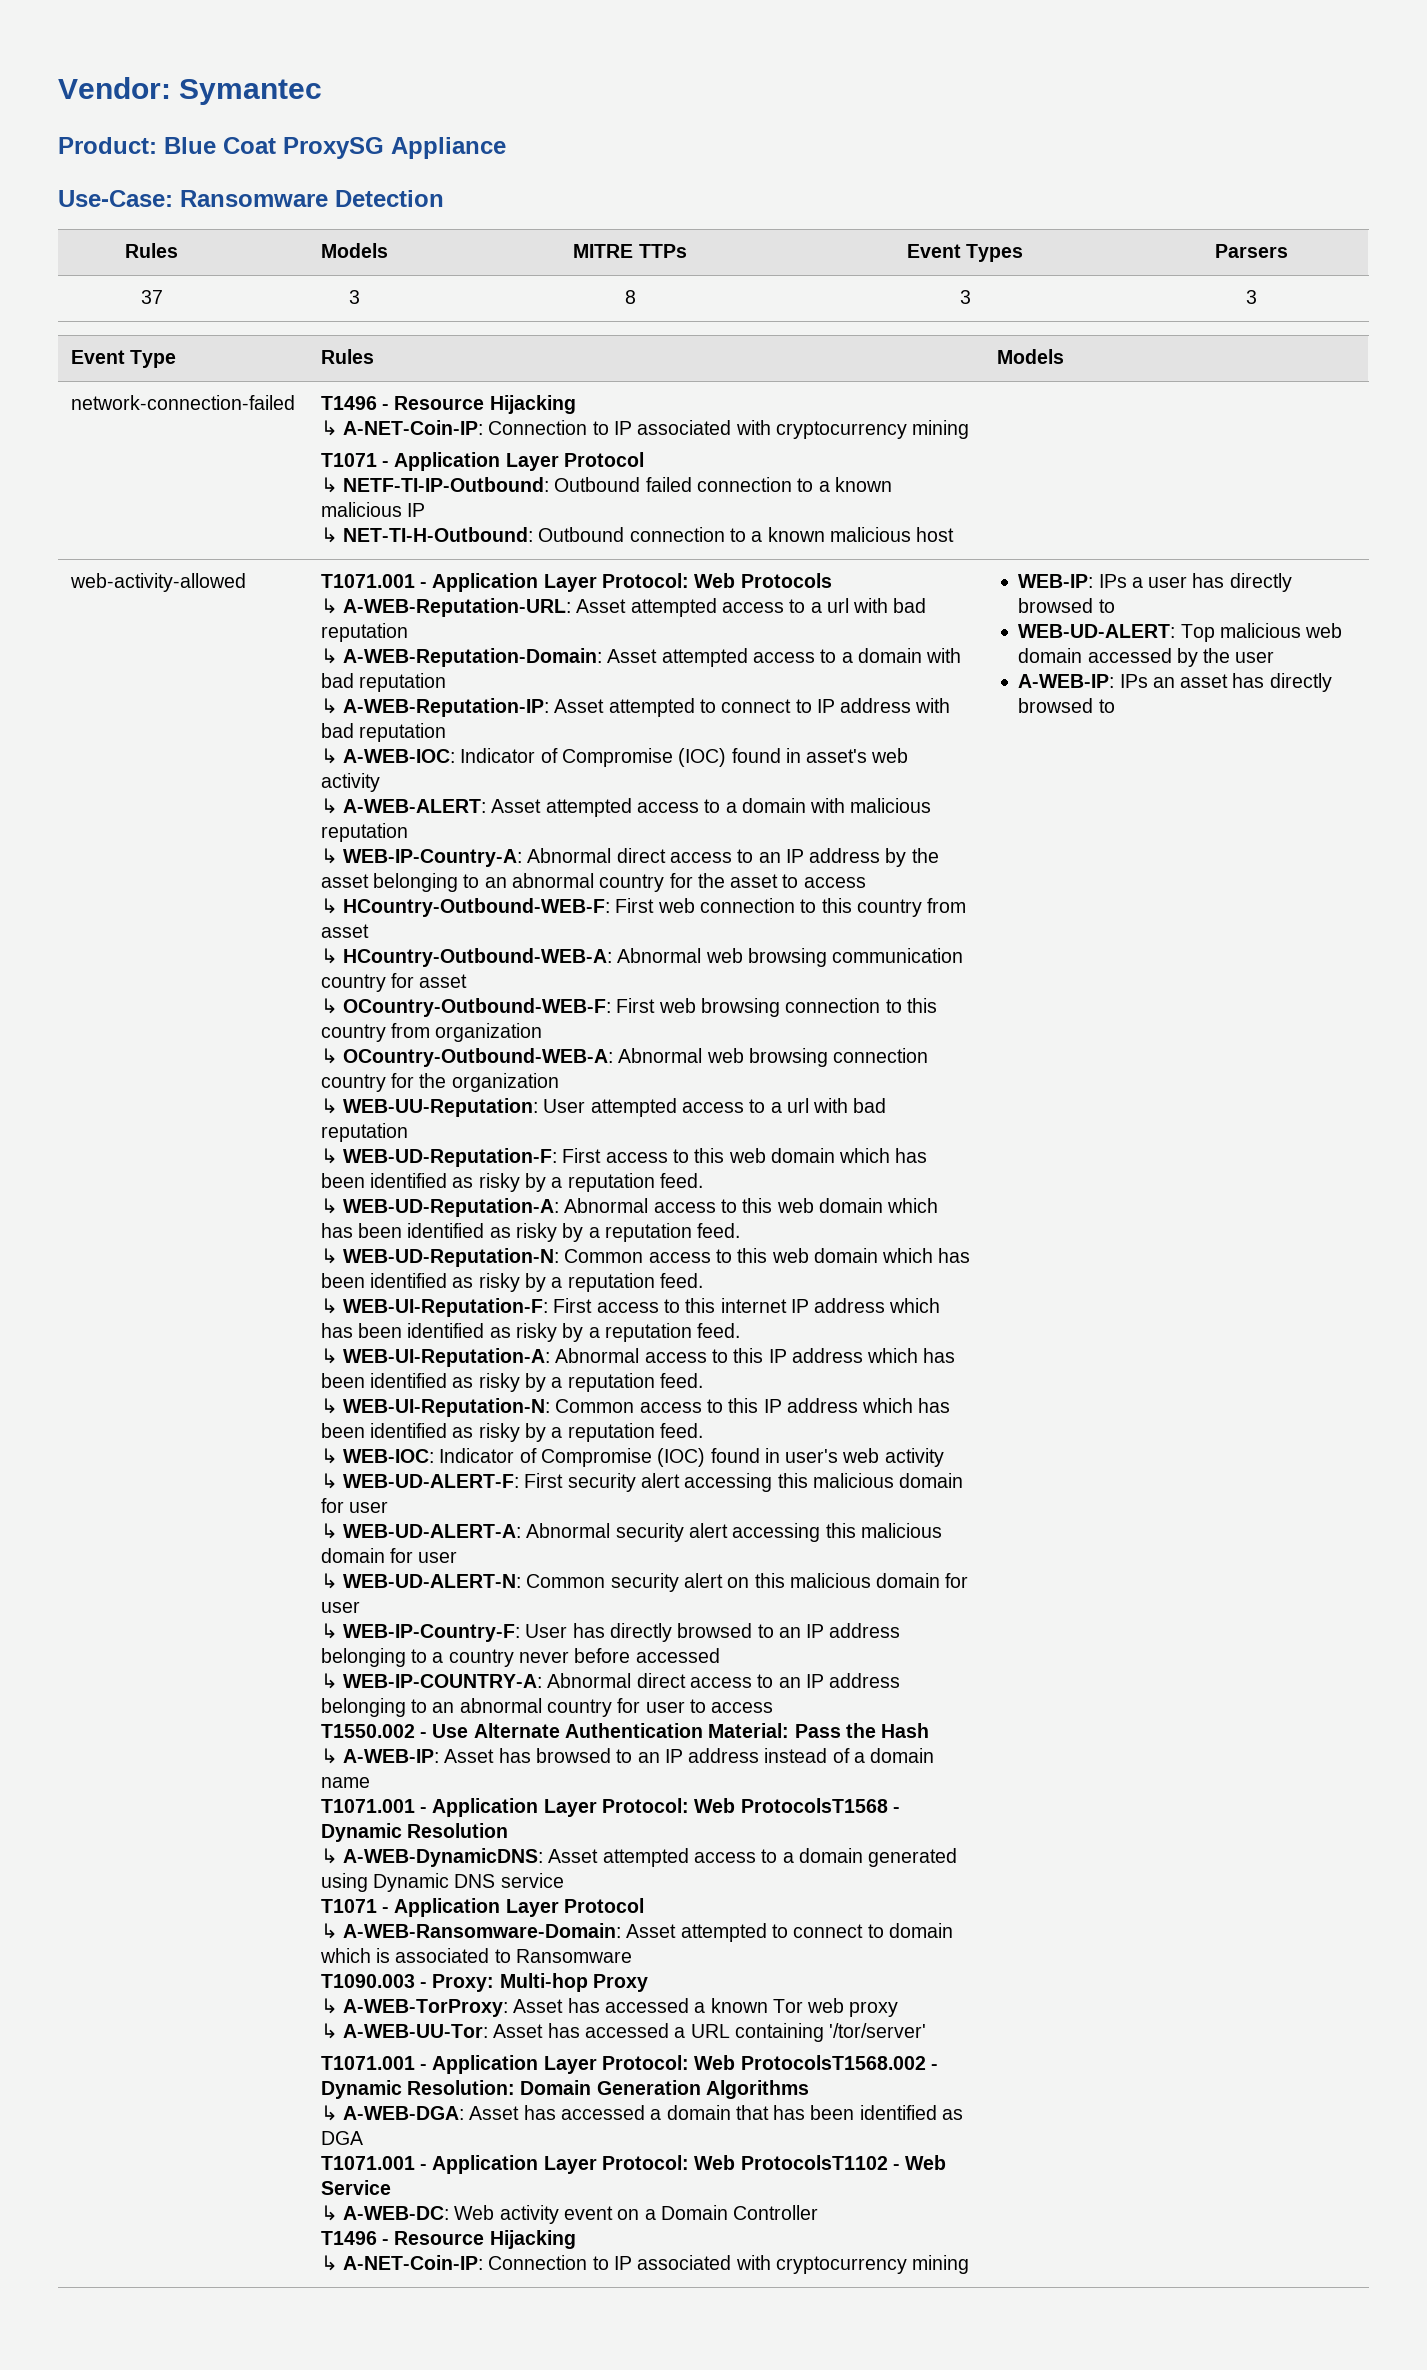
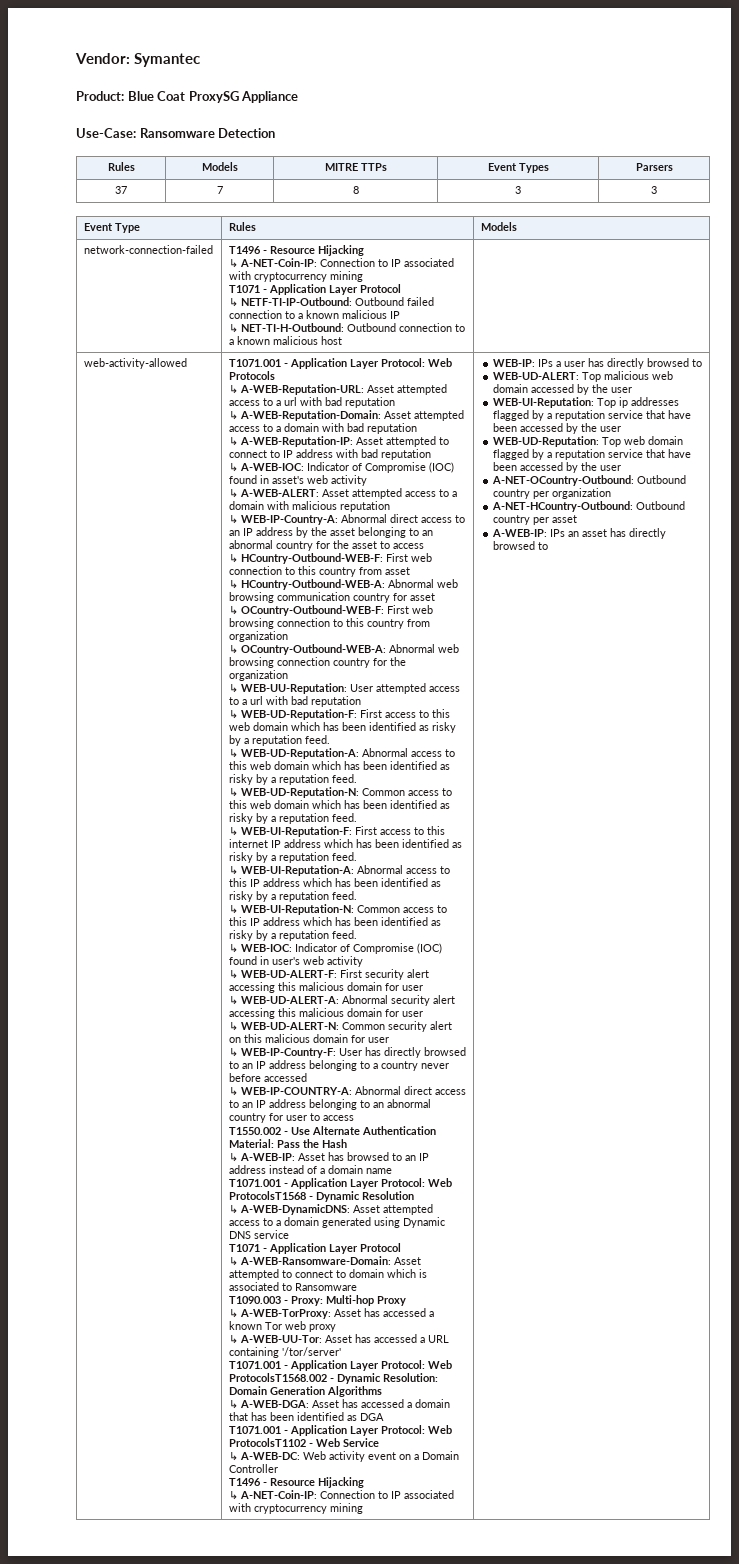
[349,290,360,304] 3 -> [216,186,223,194] 7
(1275, 657) none -> [492,397,679,408] [492,410,691,421] [492,423,621,434] [492,436,683,447] [492,449,691,460] [492,462,621,473] [491,475,686,486] [492,488,611,499] [491,501,685,512] [492,515,577,525] // WEB-UI-Reputation: Top ip addresses flagged by a reputation service that have been accessed by the user // WEB-UD-Reputation: Top web domain flagged by a reputation service that have been accessed by the user // A-NET-OCountry-Outbound: Outbound country per organization // A-NET-HCountry-Outbound: Outbound country per asset

